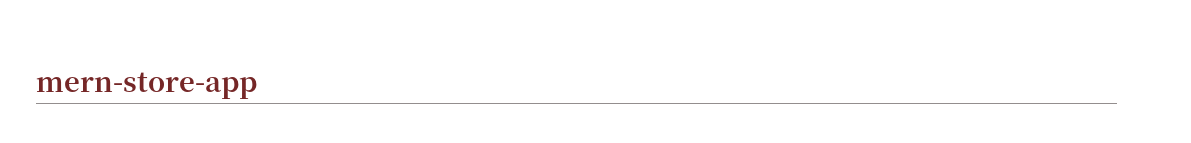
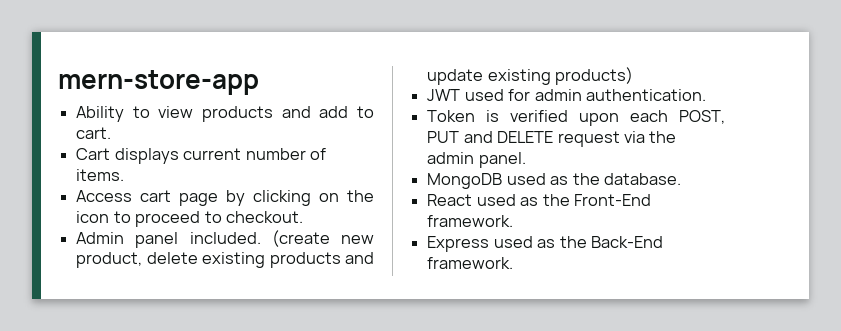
(257, 85) none -> [76,106,374,122] [76,127,112,139] [76,148,326,164] [76,169,125,181] [76,190,374,206] [76,211,303,227] [76,230,375,248] [76,252,375,268] [427,67,634,85] [427,89,706,101] [427,110,725,126] [427,131,677,147] [427,152,526,168] [427,173,681,189] [427,194,651,206] [427,215,514,227] [427,236,663,252] [427,257,514,269] // Ability to view products and add to cart. // Cart displays current number of items. // Access cart page by clicking on the icon to proceed to checkout. // Admin panel included. (create new product, delete existing products and update existing products) // JWT used for admin authentication. // Token is verified upon each POST, PUT and DELETE request via the admin panel. // MongoDB used as the database. // React used as the Front-End framework. // Express used as the Back-End framework.

